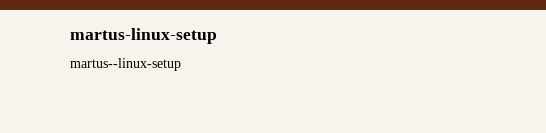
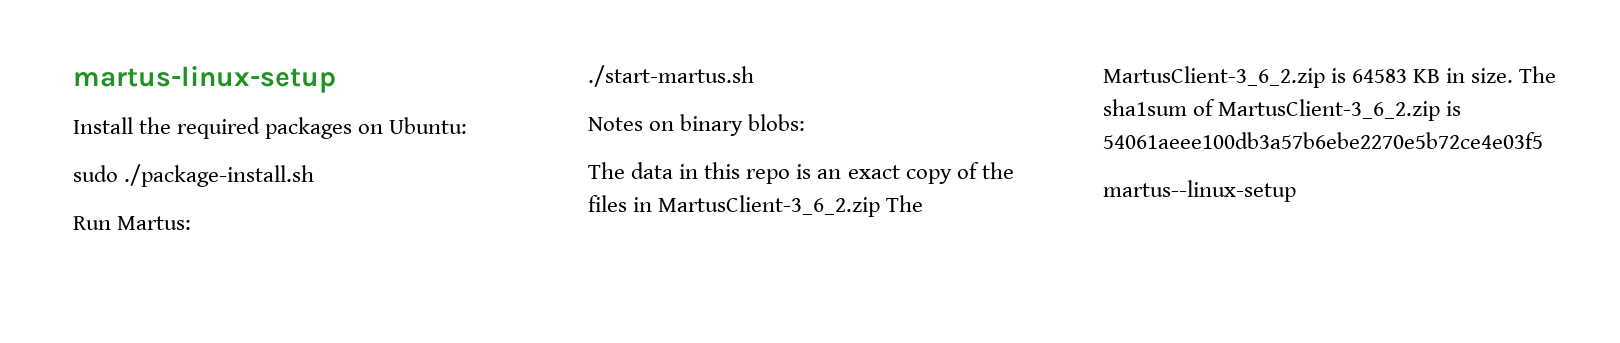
(217, 36) none -> [73,117,468,139] [73,164,315,187] [73,216,192,230] [588,65,754,87] [588,114,806,136] [588,162,1014,184] [588,195,924,217] [1103,66,1557,88] [1103,99,1462,121] [1103,132,1543,149] // Install the required packages on Ubuntu: // sudo ./package-install.sh // Run Martus: // ./start-martus.sh // Notes on binary blobs: // The data in this repo is an exact copy of the files in MartusClient-3_6_2.zip The MartusClient-3_6_2.zip is 64583 KB in size. The sha1sum of MartusClient-3_6_2.zip is 54061aeee100db3a57b6ebe2270e5b72ce4e03f5

